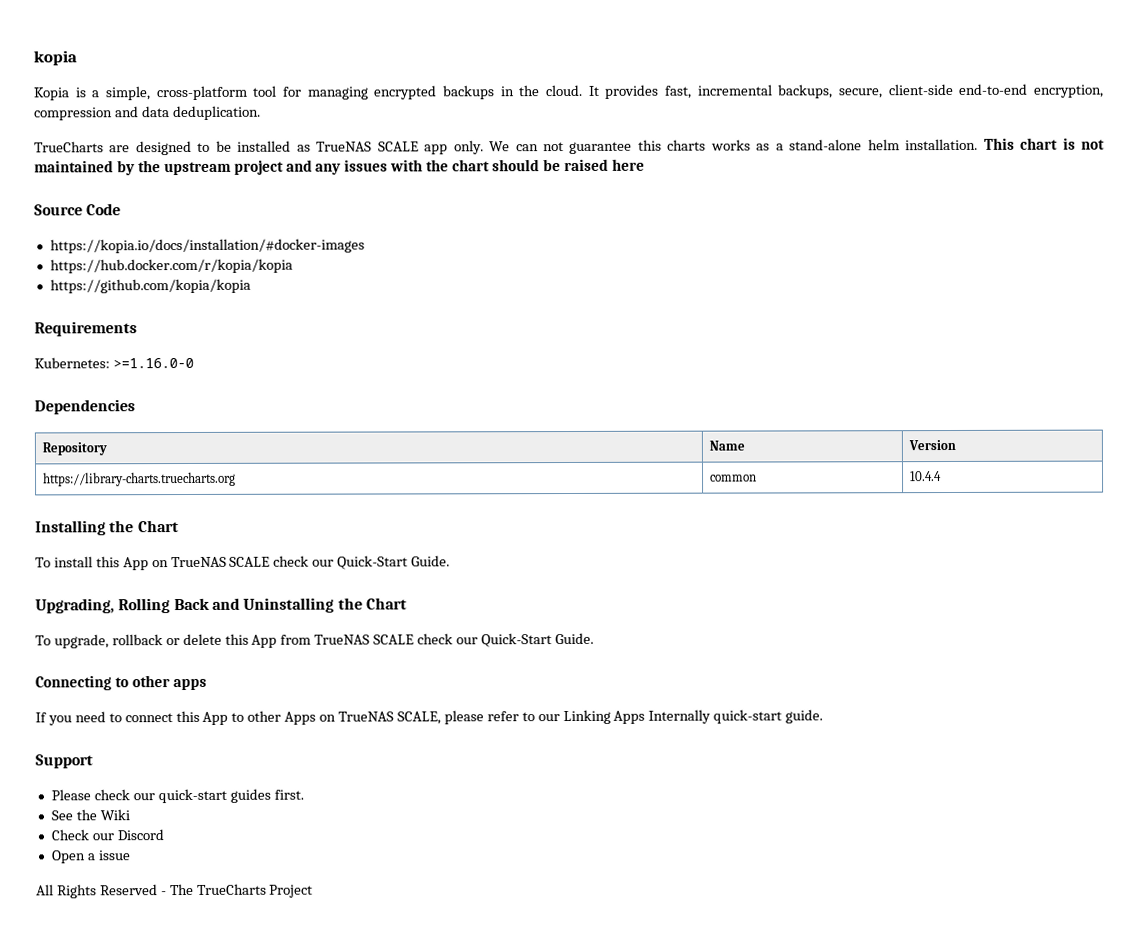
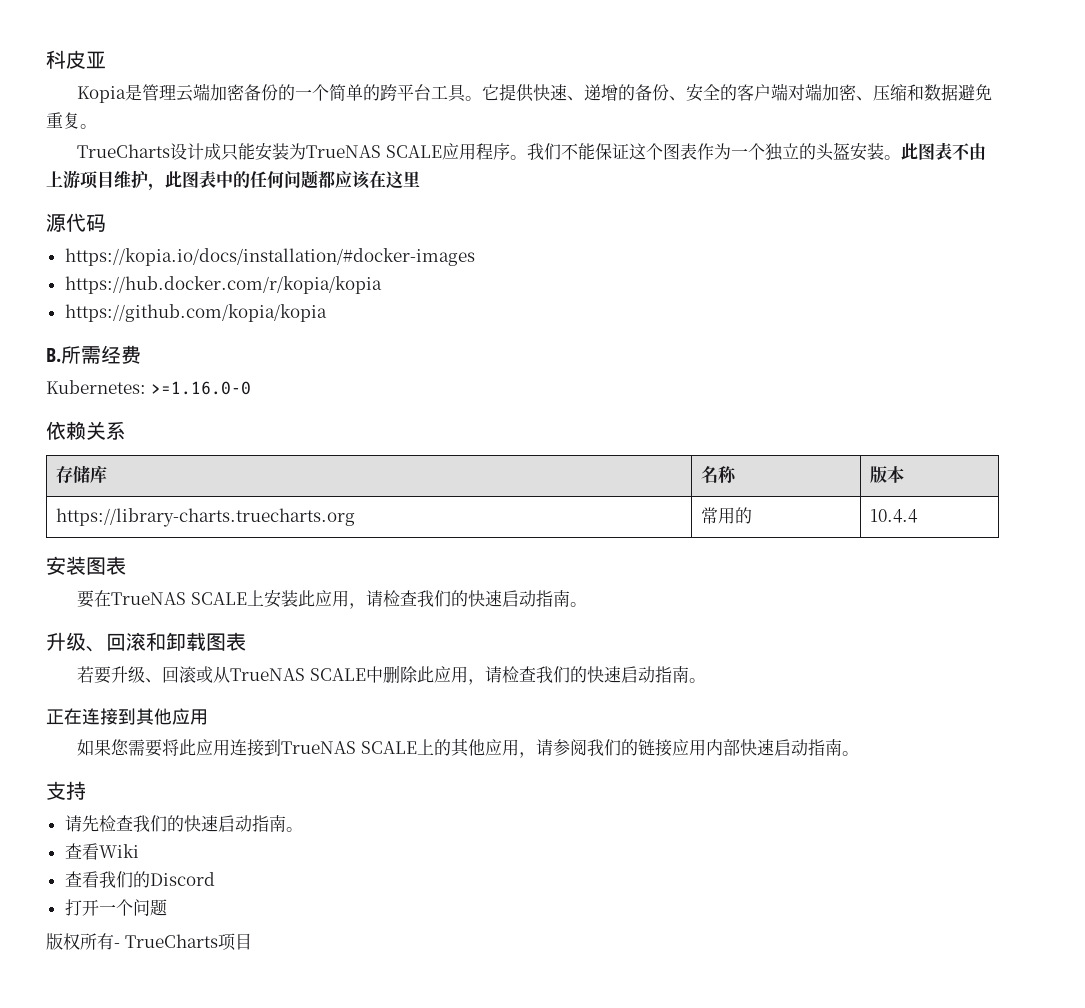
[33,50,77,66] kopia -> [46,50,106,69] 科皮亚
[74,83,1104,101] [34,105,261,121] [34,137,1105,156] [34,158,645,176] [34,203,122,216] is a simple, cross-platform tool for managing encrypted backups in the cloud. It provides fast, incremental backups, secure, client-side end-to-end encryption, compression and data deduplication. // TrueCharts are designed to be installed as TrueNAS SCALE app only. We can not guarantee this charts works as a stand-alone helm installation. This chart is not maintained by the upstream project and any issues with the chart should be raised here // Source Code -> [125,83,993,102] [46,112,97,129] [77,142,986,161] [46,170,420,191] [46,213,106,232] 是管理云端加密备份的一个简单的跨平台工具。它提供快速、递增的备份、安全的客户端对端加密、压缩和数据避免重复。 // TrueCharts设计成只能安装为TrueNAS SCALE应用程序。我们不能保证这个图表作为一个独立的头盔安装。此图表不由上游项目维护，此图表中的任何问题都应该在这里 // 源代码
[34,321,137,337] Requirements -> [46,345,141,364] B.所需经费
[34,399,135,415] [41,442,107,456] [708,440,745,451] [907,439,956,451] Dependencies // Repository | Name | Version -> [46,421,126,440] [56,465,108,483] [701,466,738,483] [870,466,905,483] 依赖关系 // 存储库 | 名称 | 版本
[709,474,757,482] common -> [701,507,753,524] 常用的
[35,520,179,536] [35,555,451,571] [35,597,407,614] [35,632,594,649] [35,675,207,691] [35,709,824,726] [35,754,93,769] [50,788,304,804] [50,809,97,821] Installing the Chart // To install this App on TrueNAS SCALE check our Quick-Start Guide. // Upgrading, Rolling Back and Uninstalling the Chart // To upgrade, rollback or delete this App from TrueNAS SCALE check our Quick-Start Guide. // Connecting to other apps // If you need to connect this App to other Apps on TrueNAS SCALE, please refer to our Linking Apps Internally quick-start guide. // Support // Please check our quick-start guides first. // See the -> [46,556,126,575] [77,590,587,609] [46,632,246,652] [77,665,706,685] [46,708,208,725] [77,738,859,758] [46,781,86,800] [64,815,303,832] [64,843,99,860] 安装图表 // 要在TrueNAS SCALE上安装此应用，请检查我们的快速启动指南。 // 升级、回滚和卸载图表 // 若要升级、回滚或从TrueNAS SCALE中删除此应用，请检查我们的快速启动指南。 // 正在连接到其他应用 // 如果您需要将此应用连接到TrueNAS SCALE上的其他应用，请参阅我们的链接应用内部快速启动指南。 // 支持 // 请先检查我们的快速启动指南。 // 查看
[50,829,114,841] Check our -> [64,871,150,888] 查看我们的
[50,850,131,864] [36,883,314,899] Open a issue // All Rights Reserved - The TrueCharts Project -> [64,899,167,916] [46,933,252,951] 打开一个问题 // 版权所有- TrueCharts项目

